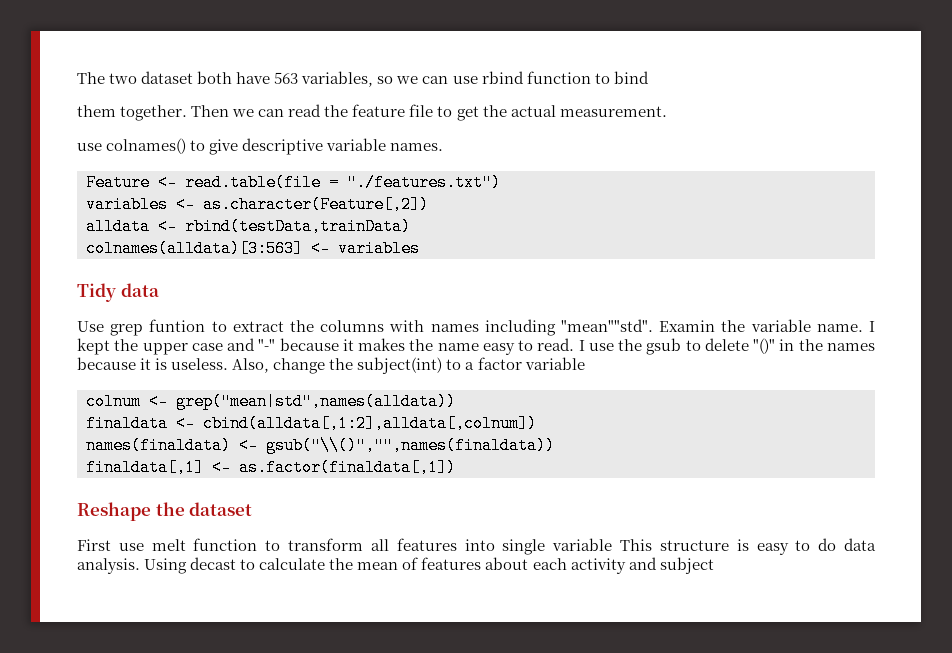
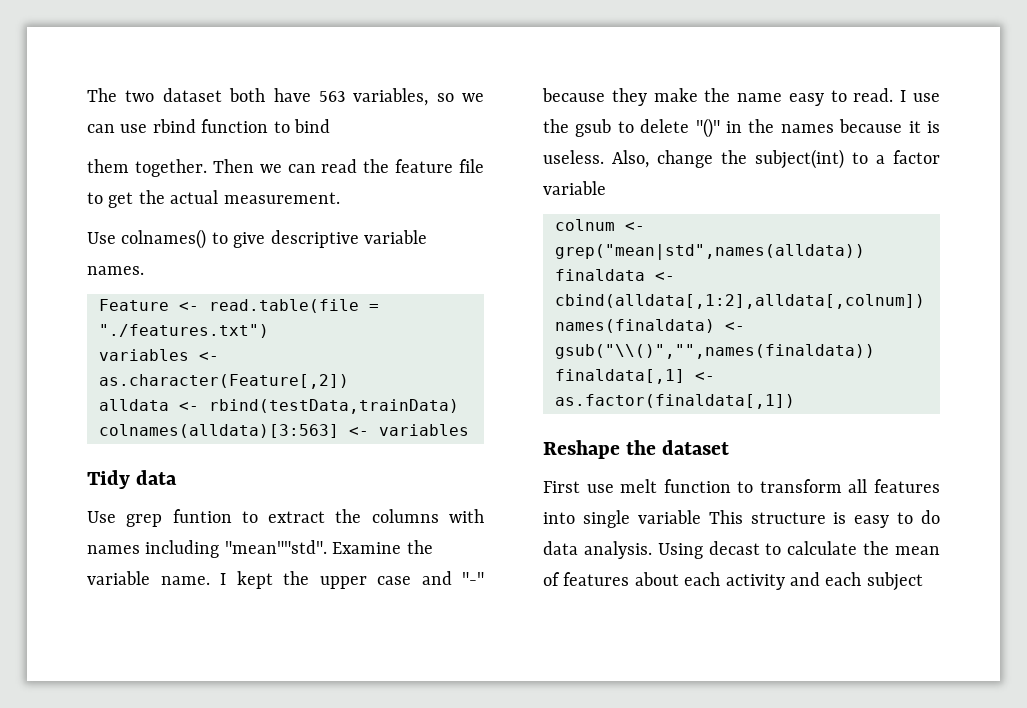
[77,143,102,151] use -> [87,232,116,244] Use
[659,320,716,332] Examin -> [332,542,402,554] Examine
[342,338,406,351] it makes -> [611,88,698,106] they make
(657, 563) none -> [825,572,862,586] each

